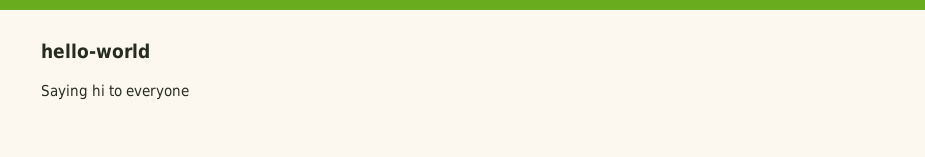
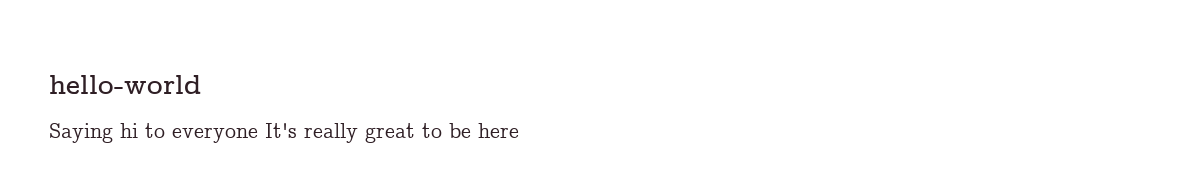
(189, 93) none -> [265,123,519,143] It's really great to be here

